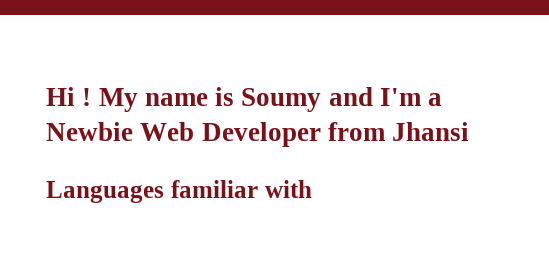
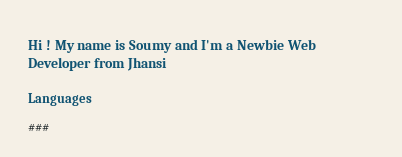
[170,180,312,198] familiar with -> [28,123,49,132] // ###

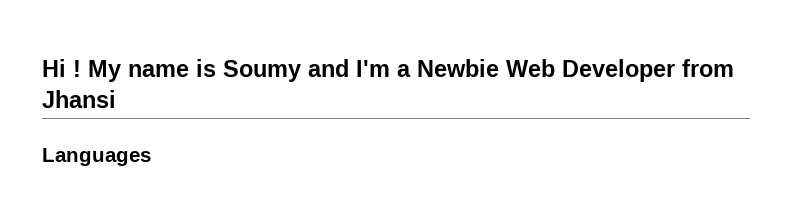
[28,123,49,132] // ### -> (151, 157) none

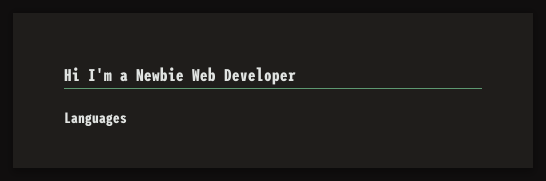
[73,59,349,82] ! My name is Soumy and -> (80, 74) none
[682,59,734,77] [42,90,116,108] from Jhansi -> (296, 76) none

